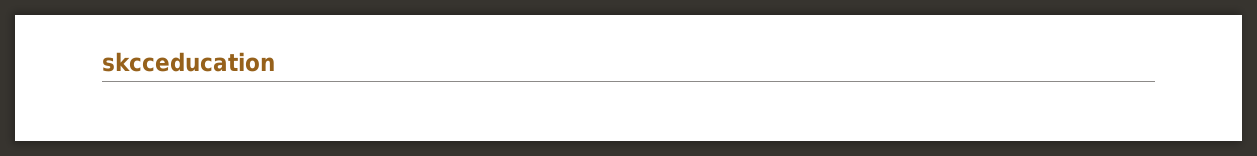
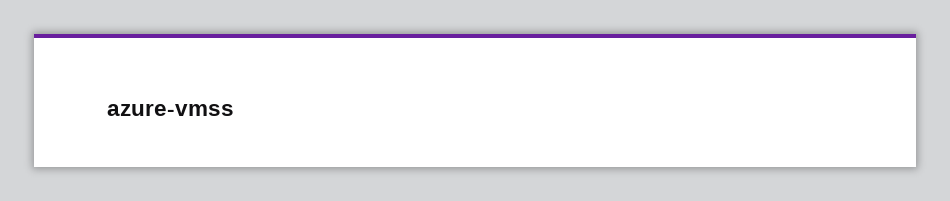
[102,52,275,72] skcceducation -> [107,104,234,116] azure-vmss

